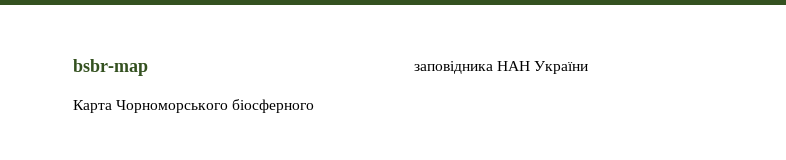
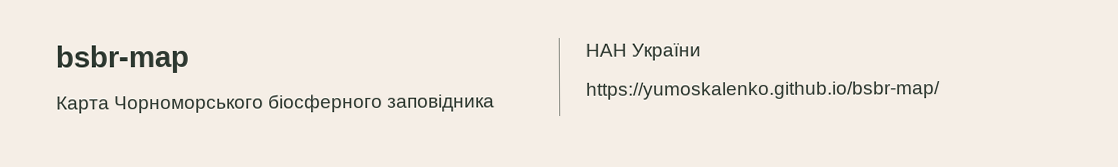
(589, 67) none -> [585,81,941,100] // https://yumoskalenko.github.io/bsbr-map/

